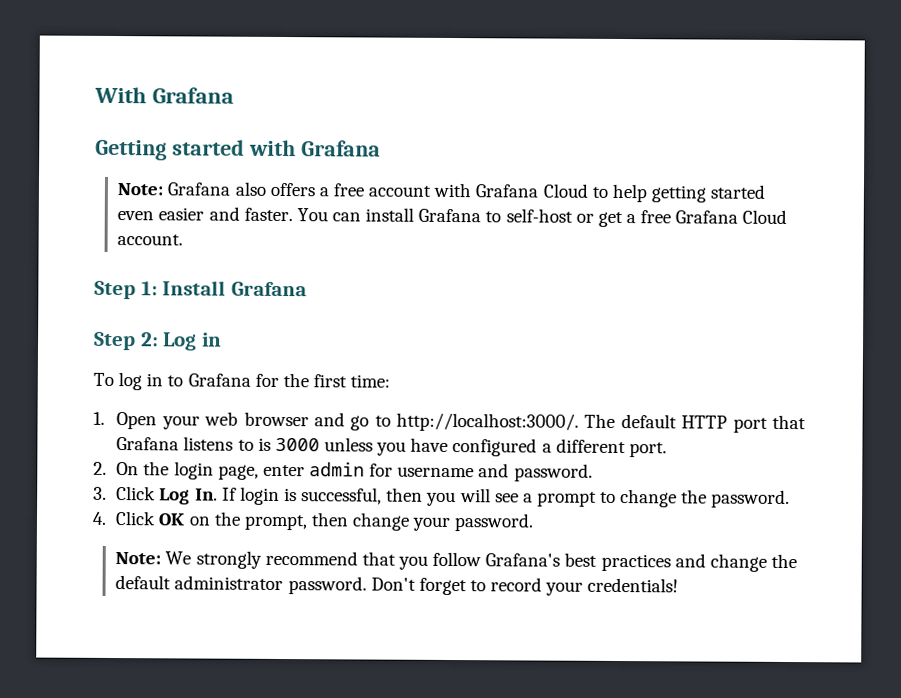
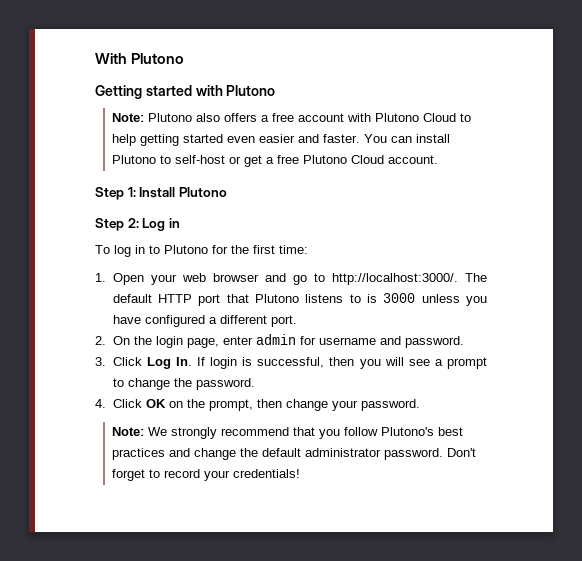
[152,87,235,104] Grafana -> [131,53,185,64] Plutono
[300,140,381,157] [117,182,231,196] Grafana // Note: Grafana -> [226,85,276,96] [111,113,192,122] Plutono // Note: Plutono
[475,184,539,198] Grafana -> [374,113,419,122] Plutono
[418,208,482,223] Grafana -> [111,155,156,164] Plutono
[675,210,739,224] Grafana -> [302,155,347,164] Plutono
[231,281,308,297] Grafana -> [178,187,227,197] Plutono
[187,373,251,387] Grafana -> [164,245,208,254] Plutono
[116,437,180,451] Grafana -> [254,294,299,303] Plutono
[485,553,561,567] Grafana's -> [380,427,434,436] Plutono's

